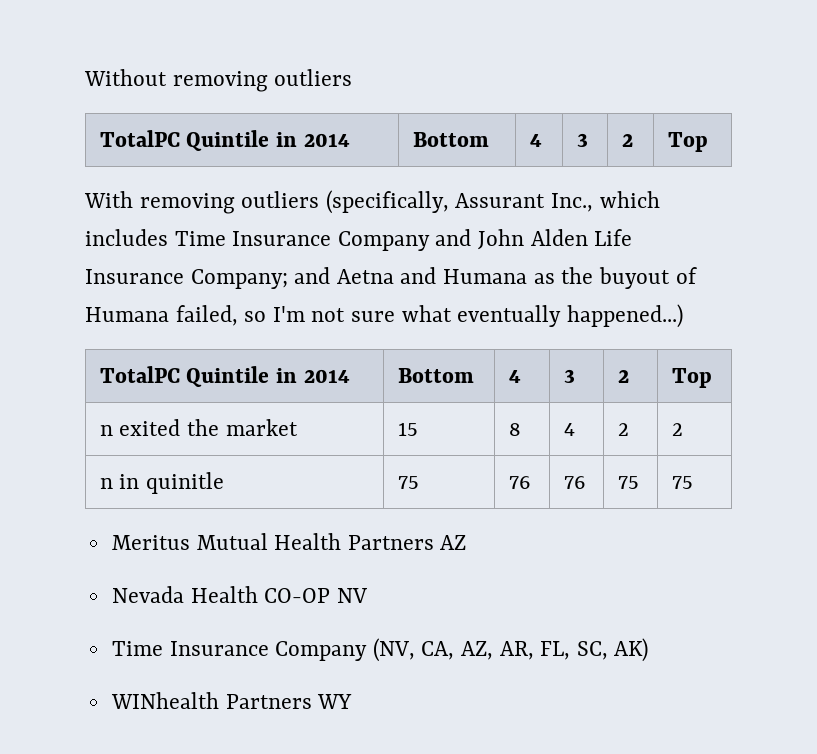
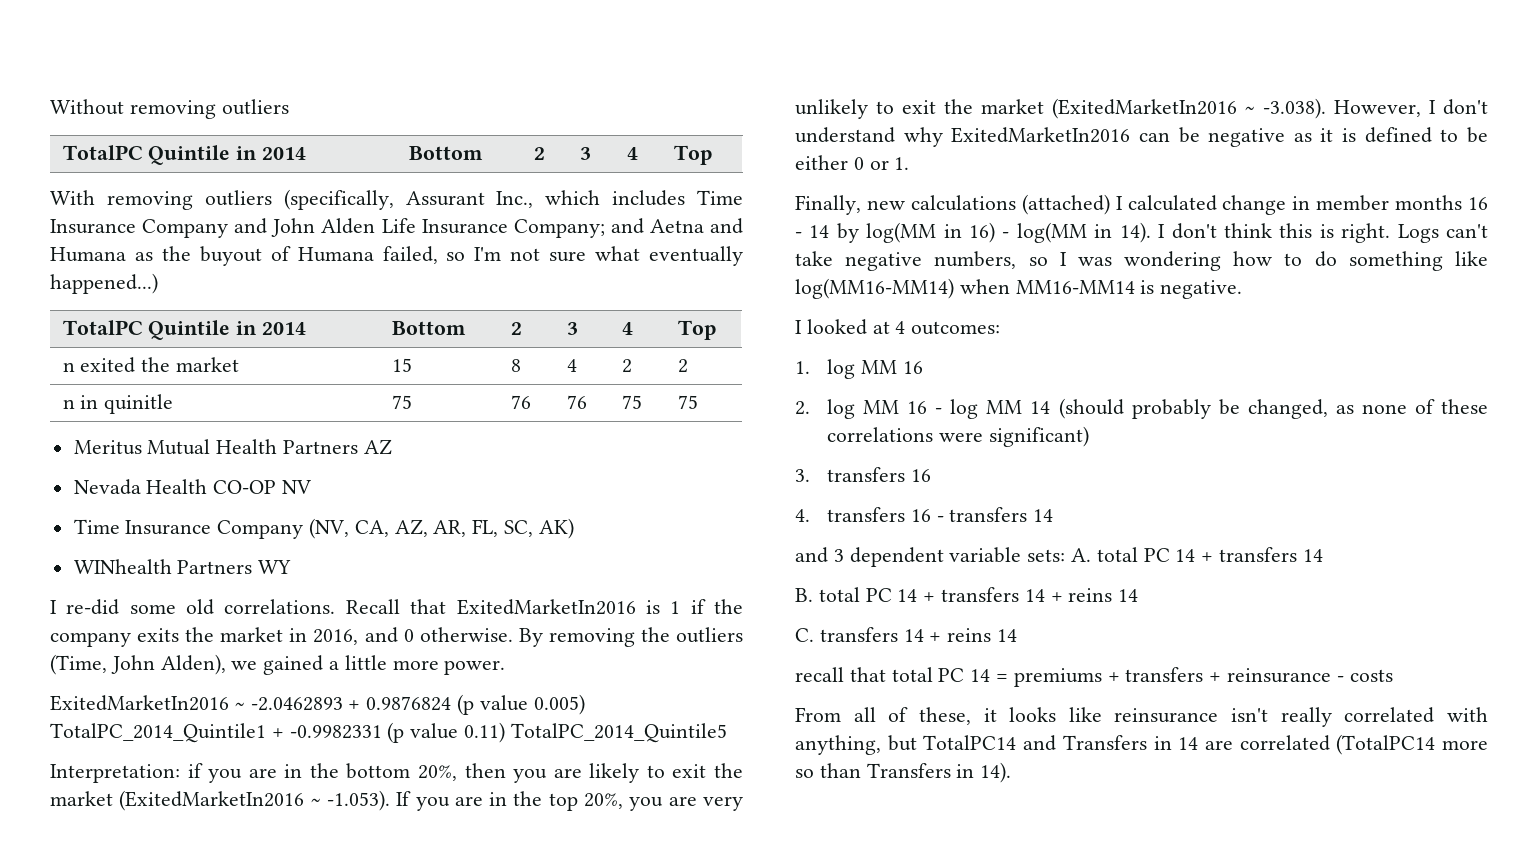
[529,134,542,147] [576,133,588,147] [621,134,633,147] 4 | 3 | 2 -> [533,147,545,160] [579,147,591,160] [626,147,638,160] 2 | 3 | 4
[508,370,521,383] [563,369,575,383] [617,370,629,383] 4 | 3 | 2 -> [510,322,522,335] [566,322,578,335] [621,322,633,335] 2 | 3 | 4
(353, 701) none -> [50,599,744,615] [50,627,743,647] [50,654,506,675] [50,694,585,715] [50,722,727,743] [50,763,743,783] [50,790,743,811] [795,98,1488,119] [795,127,1488,147] [795,155,910,170] [795,194,1488,215] [795,222,1488,243] [795,251,1488,271] [795,278,1243,299] [795,319,1001,335] [795,359,923,379] [795,398,1488,419] [827,426,1089,447] [795,467,931,482] [795,507,1054,522] [795,547,1323,567] [795,587,1139,602] [795,627,1018,642] [795,667,1393,687] [795,707,1488,727] [795,734,1488,755] [795,762,1012,783] // I re-did some old correlations. Recall that ExitedMarketIn2016 is 1 if the company exits the market in 2016, and 0 otherwise. By removing the outliers (Time, John Alden), we gained a little more power. // ExitedMarketIn2016 ~ -2.0462893 + 0.9876824 (p value 0.005) TotalPC_2014_Quintile1 + -0.9982331 (p value 0.11) TotalPC_2014_Quintile5 // Interpretation: if you are in the bottom 20%, then you are likely to exit the market (ExitedMarketIn2016 ~ -1.053). If you are in the top 20%, you are very unlikely to exit the market (ExitedMarketIn2016 ~ -3.038). However, I don't understand why ExitedMarketIn2016 can be negative as it is defined to be either 0 or 1. // Finally, new calculations (attached) I calculated change in member months 16 - 14 by log(MM in 16) - log(MM in 14). I don't think this is right. Logs can't take negative numbers, so I was wondering how to do something like log(MM16-MM14) when MM16-MM14 is negative. // I looked at 4 outcomes: // 1. log MM 16 // 2. log MM 16 - log MM 14 (should probably be changed, as none of these correlations were significant) // 3. transfers 16 // 4. transfers 16 - transfers 14 // and 3 dependent variable sets: A. total PC 14 + transfers 14 // B. total PC 14 + transfers 14 + reins 14 // C. transfers 14 + reins 14 // recall that total PC 14 = premiums + transfers + reinsurance - costs // From all of these, it looks like reinsurance isn't really correlated with anything, but TotalPC14 and Transfers in 14 are correlated (TotalPC14 more so than Transfers in 14).

